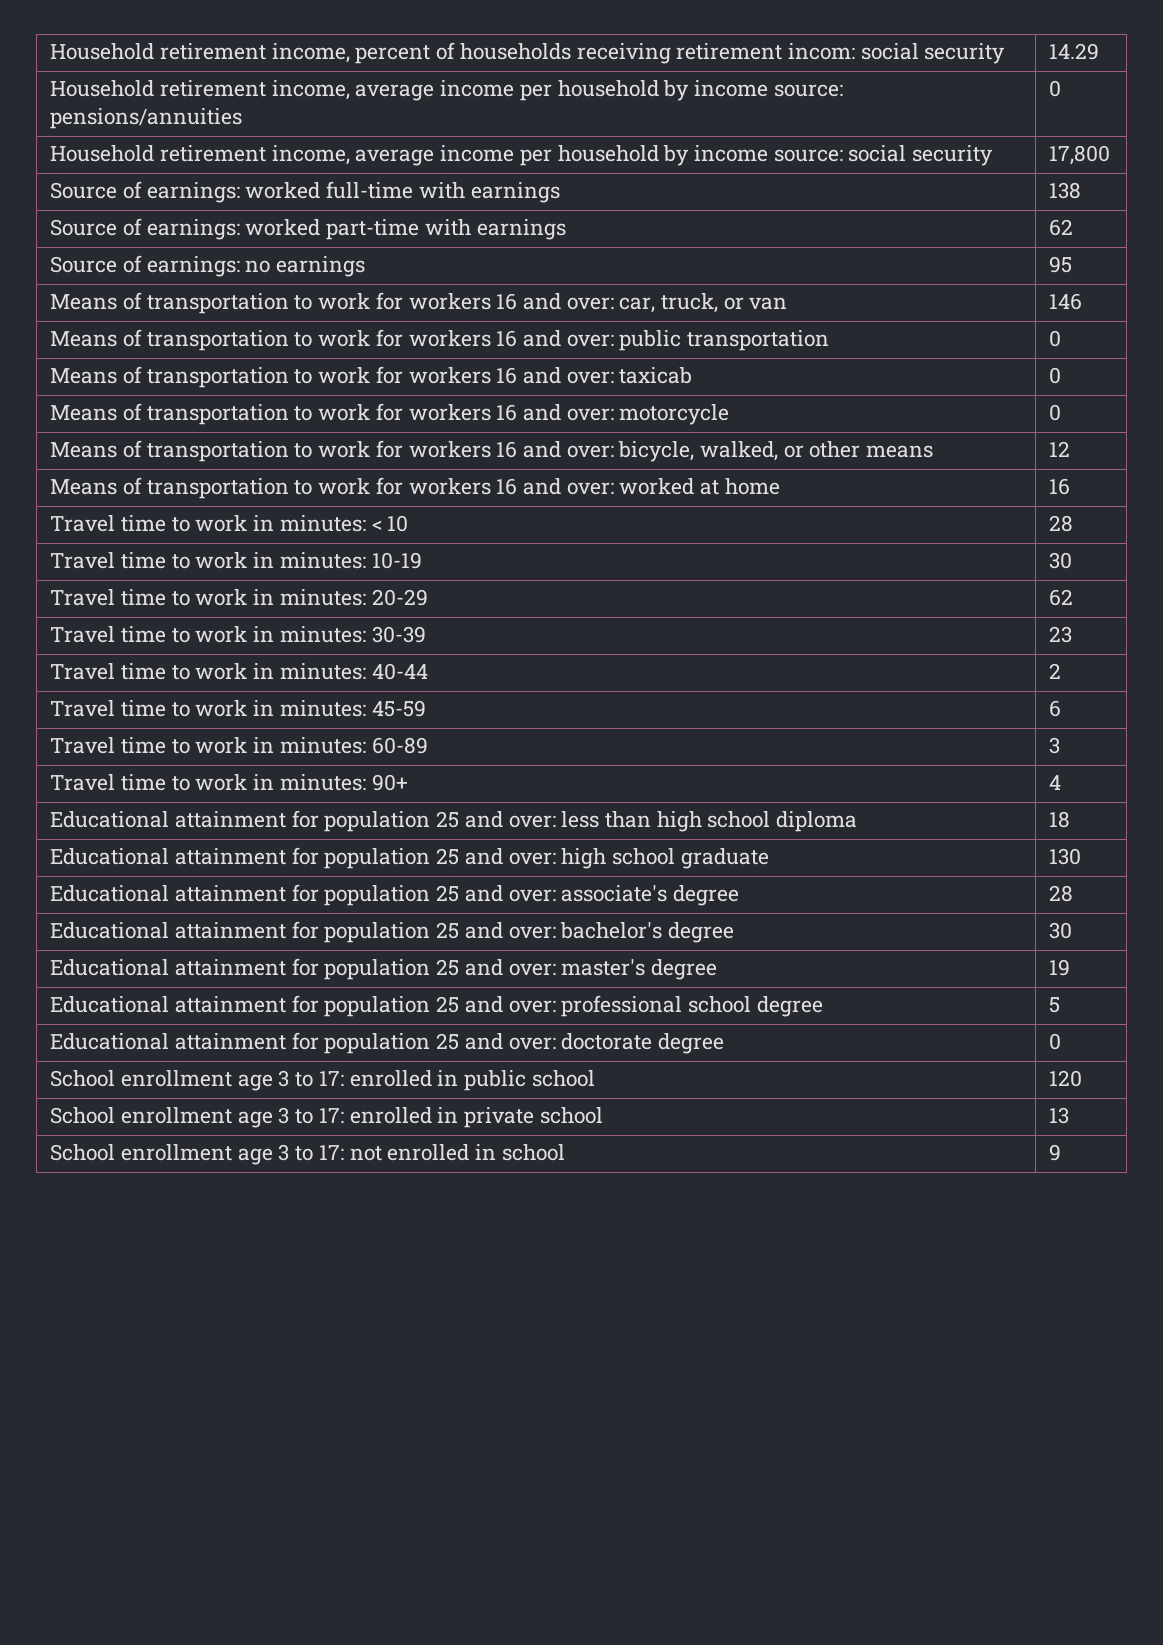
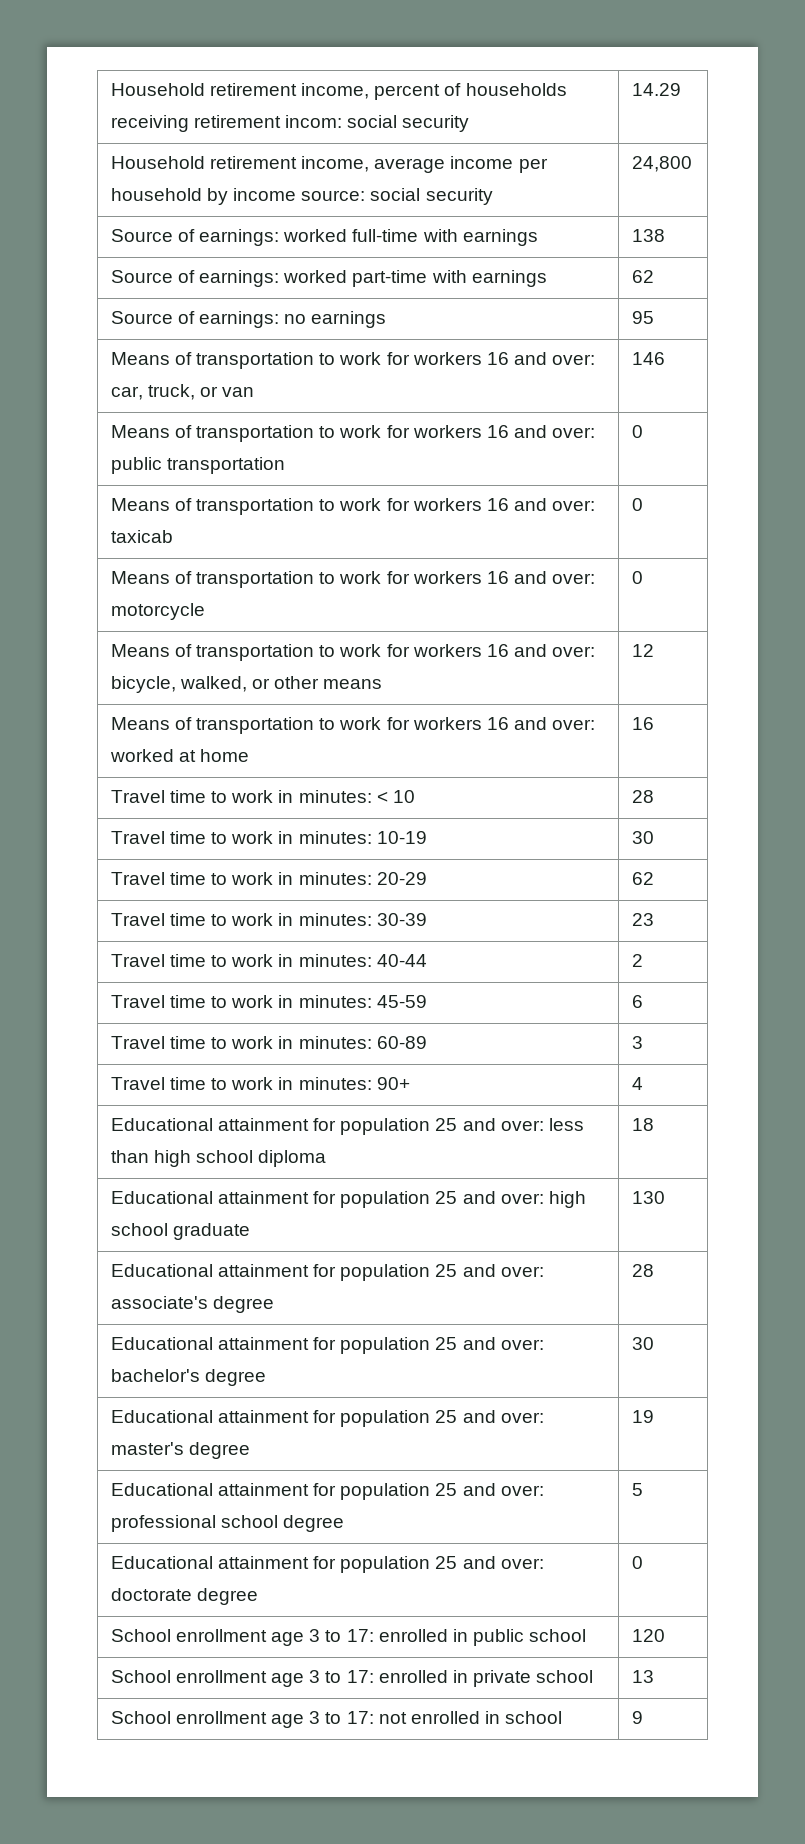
[50,80,843,101] [50,108,243,129] [1049,80,1062,97] // Household retirement income, average income per household by income source: pensions/annuities | 0 -> (681, 89) none
[1049,145,1111,165] 17,800 -> [631,156,692,172] 24,800

